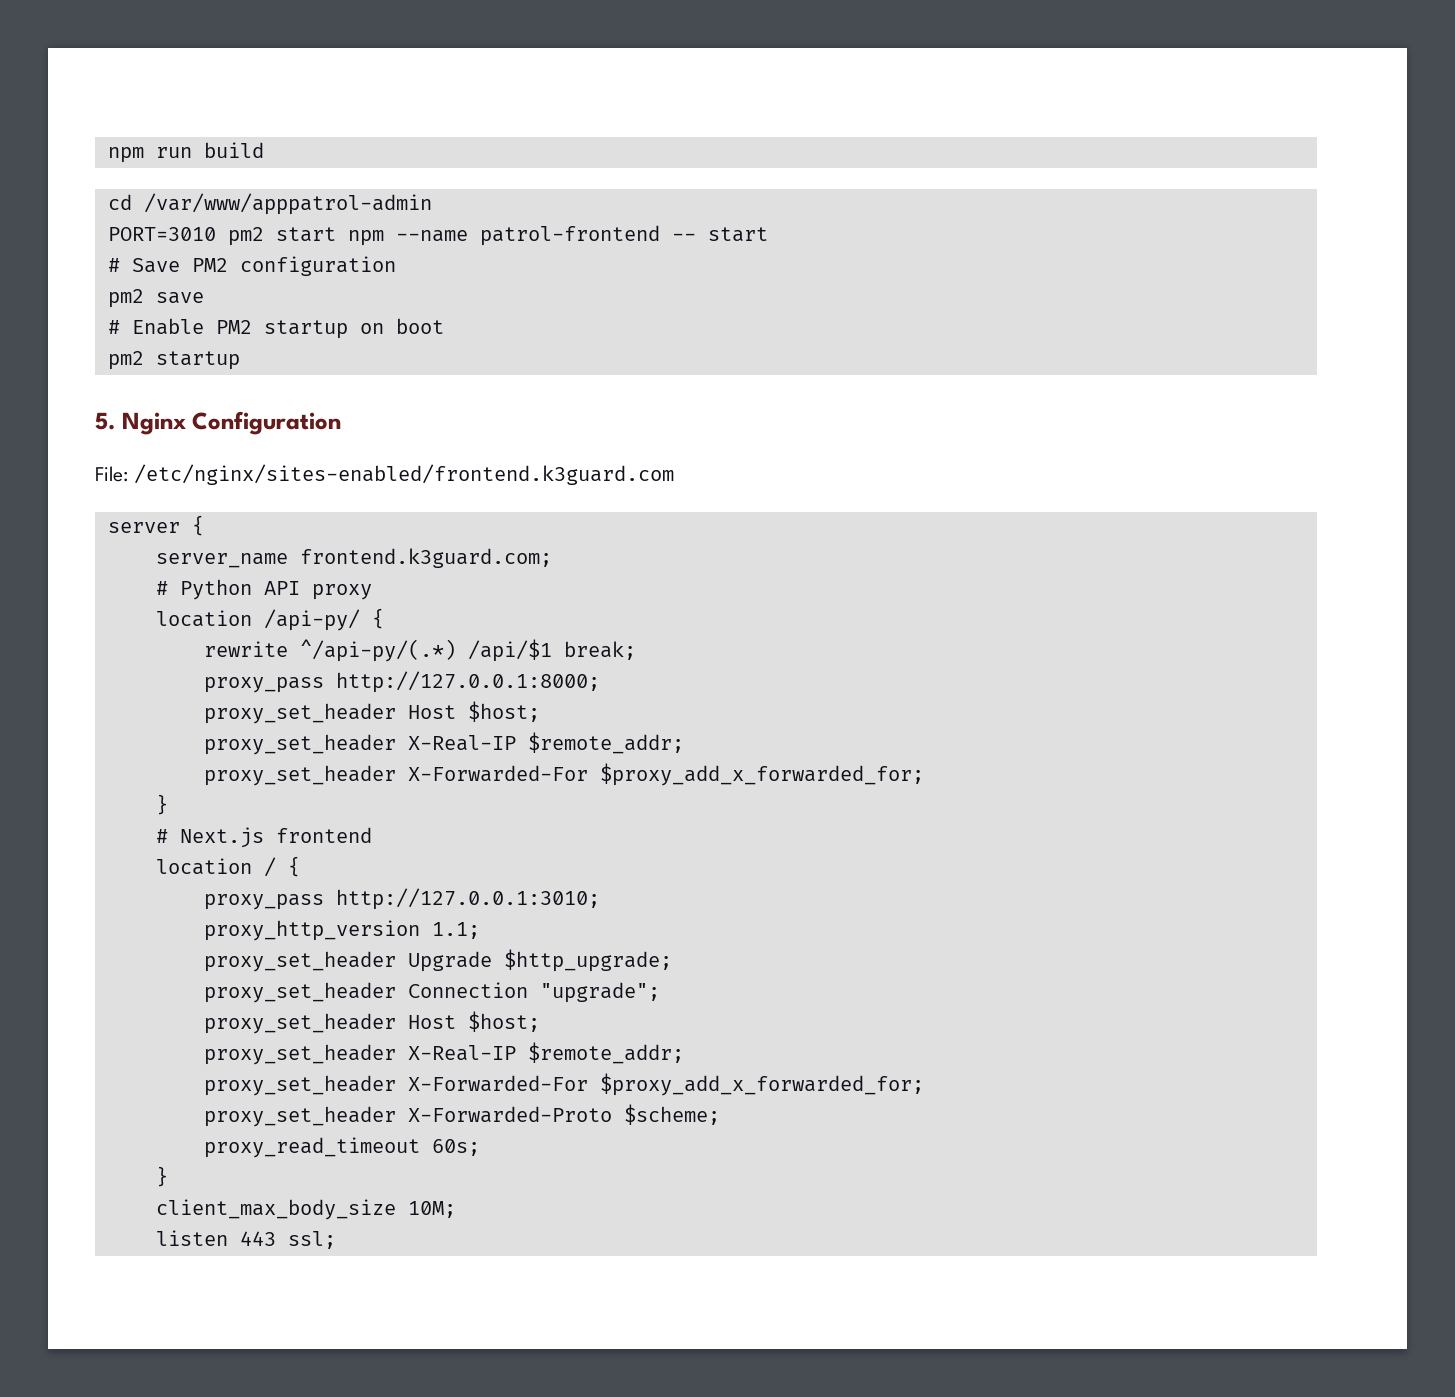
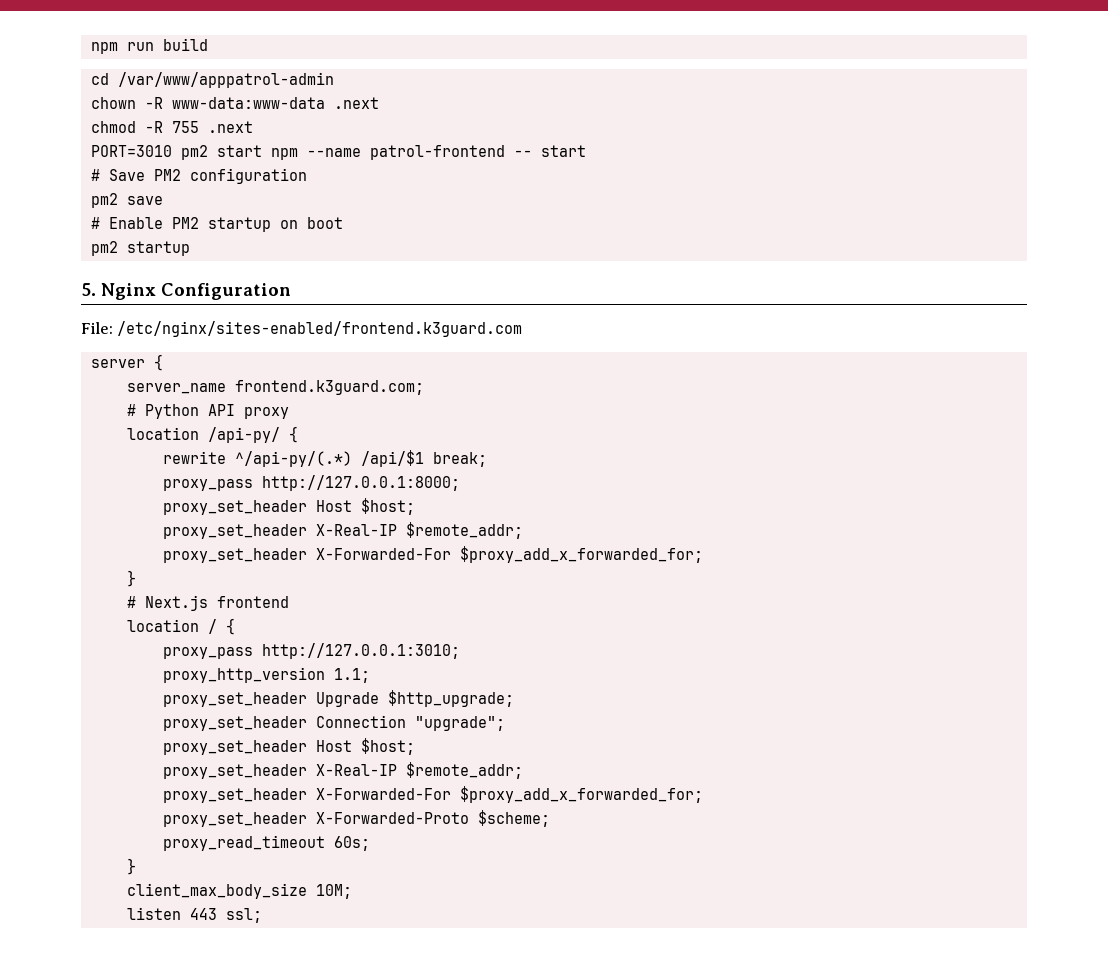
(432, 204) none -> [90,97,379,109] [90,121,253,133] // chown -R www-data:www-data .next // chmod -R 755 .next

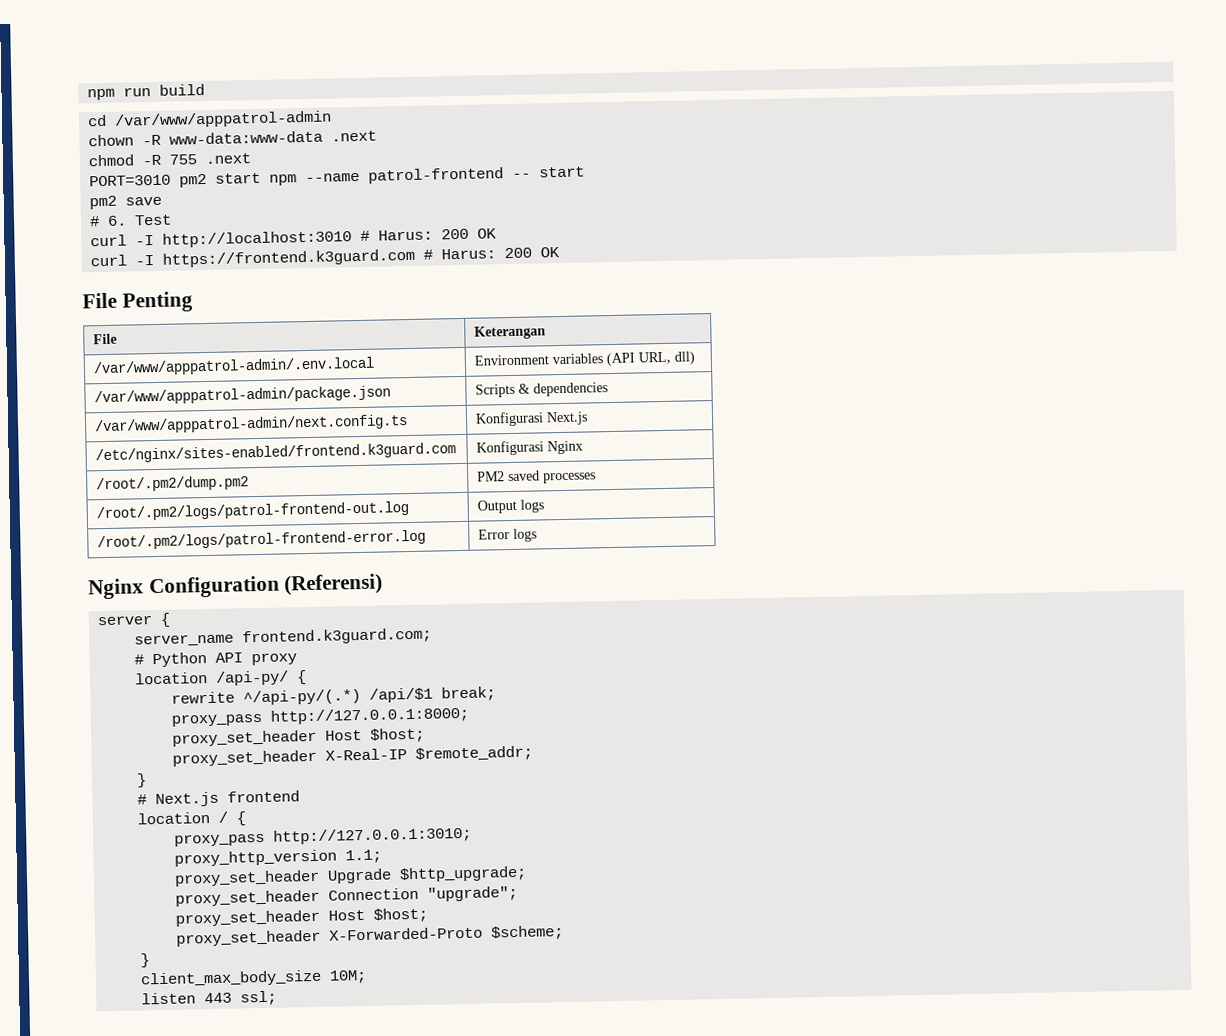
[90,168,307,184] // # Save PM2 configuration -> (586, 172) none
[108,217,343,232] [90,241,190,256] [81,283,96,296] Enable PM2 startup on boot // pm2 startup // 5. -> [107,214,173,226] [90,228,498,248] [90,246,561,268] [82,291,193,313] [93,333,118,345] [474,325,547,340] [93,356,376,377] [474,351,696,367] [94,385,392,406] [475,382,609,398] [94,414,409,435] [475,411,589,427] [95,442,457,464] [476,440,584,456] [96,475,250,493] [477,470,597,484] [96,501,410,522] [477,499,545,514] [97,529,427,551] [478,528,538,542] 6. Test // curl -I http://localhost:3010 # Harus: 200 OK // curl -I https://frontend.k3guard.com # Harus: 200 OK // File Penting // File | Keterangan // /var/www/apppatrol-admin/.env.local | Environment variables (API URL, dll) // /var/www/apppatrol-admin/package.json | Scripts & dependencies // /var/www/apppatrol-admin/next.config.ts | Konfigurasi Next.js // /etc/nginx/sites-enabled/frontend.k3guard.com | Konfigurasi Nginx // /root/.pm2/dump.pm2 | PM2 saved processes // /root/.pm2/logs/patrol-frontend-out.log | Output logs // /root/.pm2/logs/patrol-frontend-error.log | Error logs //
[81,321,523,337] // File: /etc/nginx/sites-enabled/frontend.k3guard.com -> [284,573,384,596] (Referensi)
[162,546,703,563] // proxy_set_header X-Forwarded-For $proxy_add_x_forwarded_for; -> (534, 753) none
[162,762,523,779] [162,786,703,803] // proxy_set_header X-Real-IP $remote_addr; // proxy_set_header X-Forwarded-For $proxy_add_x_forwarded_for; -> (429, 915) none
[162,835,370,851] // proxy_read_timeout 60s; -> (565, 933) none

